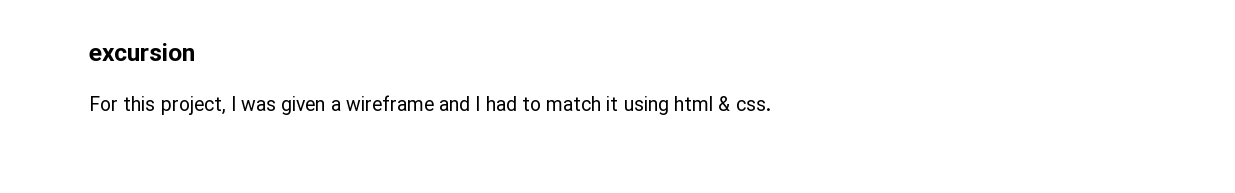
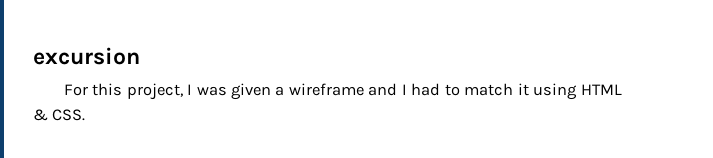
[673,96,771,111] html & css. -> [580,84,622,95] [33,109,86,121] HTML & CSS.

